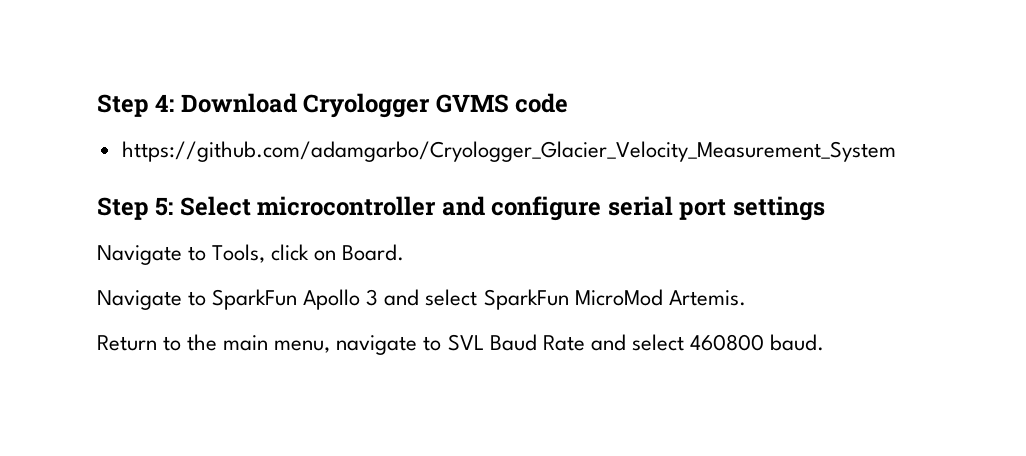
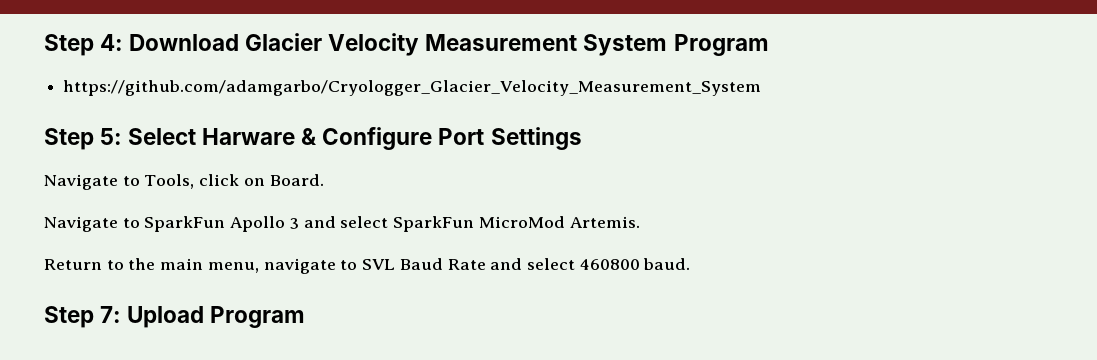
[303,93,569,118] Cryologger GVMS code -> [245,33,769,56] Glacier Velocity Measurement System Program
[257,196,825,221] microcontroller and configure serial port settings -> [202,127,582,150] Harware & Configure Port Settings
(824, 342) none -> [44,306,306,328] // Step 7: Upload Program

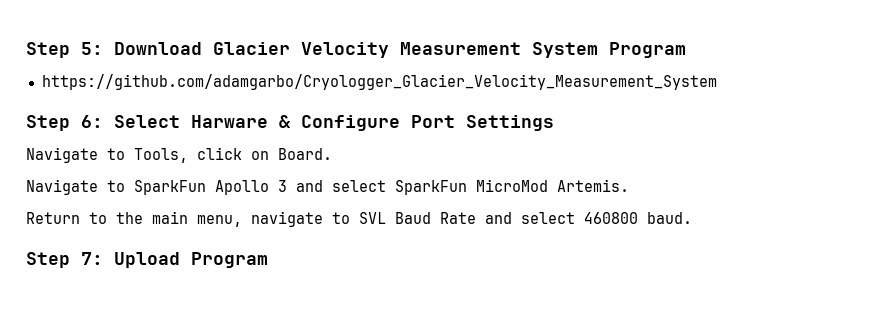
[44,34,124,56] Step 4: -> [26,42,103,58] Step 5:
[100,128,123,145] 5: -> [81,115,103,128] 6:

